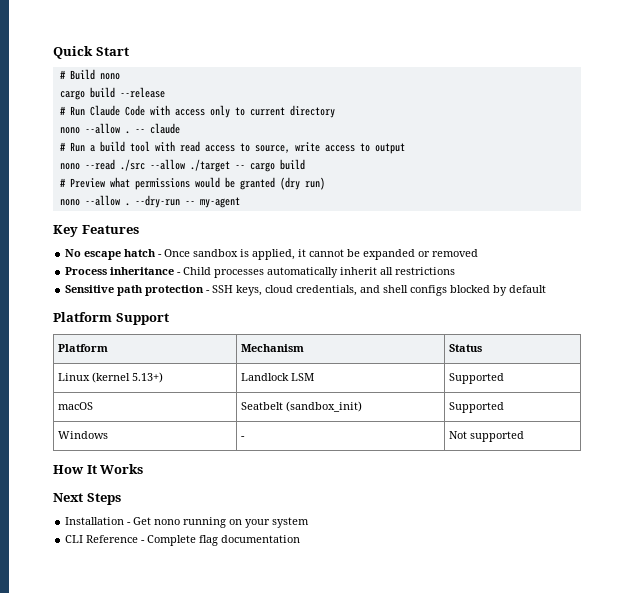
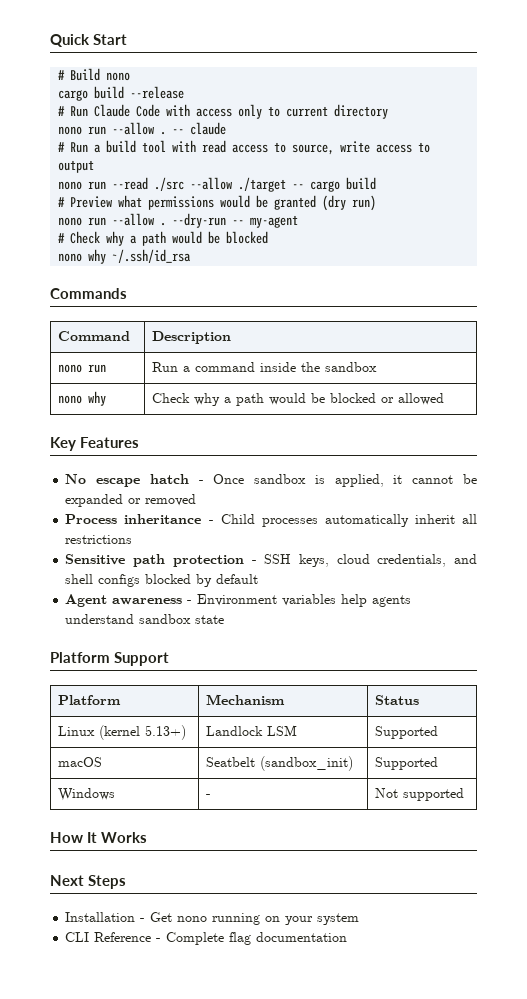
(80, 130) none -> [88,126,107,135] run
(80, 166) none -> [88,181,107,190] run
(80, 202) none -> [88,217,107,226] run
(240, 202) none -> [58,231,269,246] [58,249,192,264] [50,288,127,299] [57,331,130,341] [151,331,231,344] [57,364,106,373] [151,362,377,372] [57,391,106,406] [151,393,444,406] // # Check why a path would be blocked // nono why ~/.ssh/id_rsa // Commands // Command | Description // nono run | Run a command inside the sandbox // nono why | Check why a path would be blocked or allowed
(547, 289) none -> [65,594,412,607] [65,614,225,624] // Agent awareness - Environment variables help agents understand sandbox state

